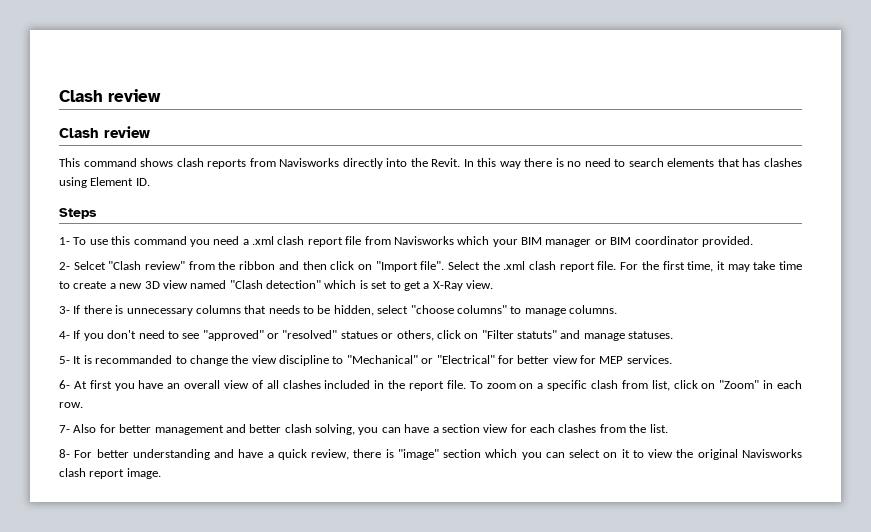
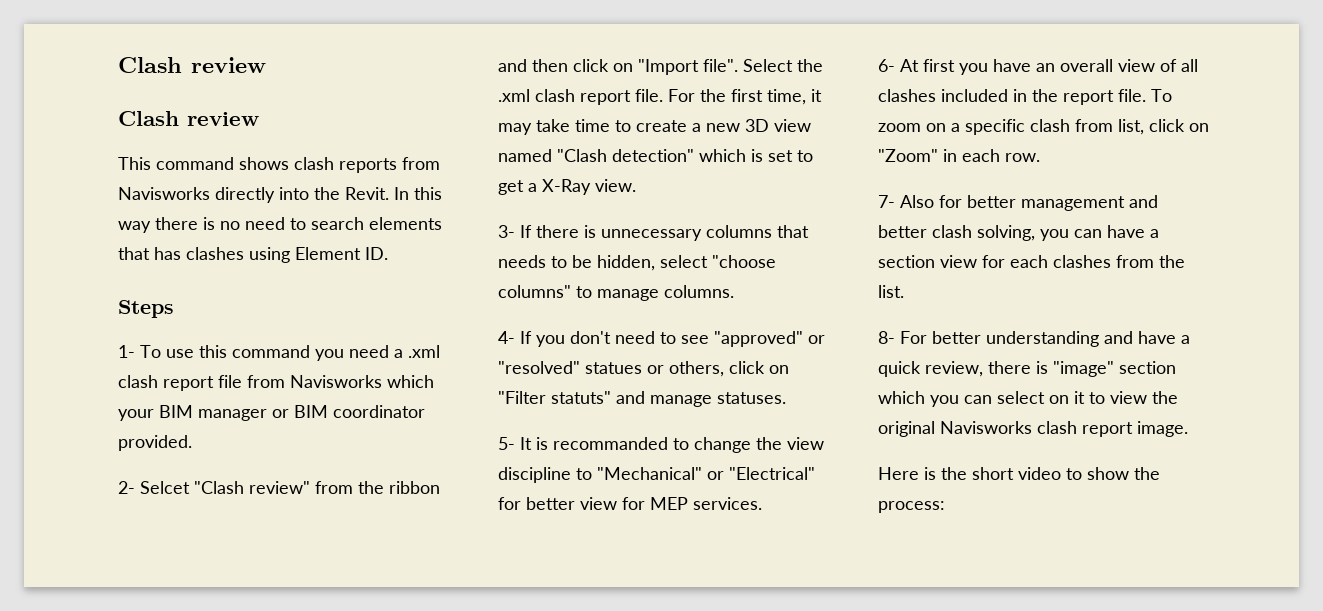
(161, 473) none -> [878,467,1160,480] [878,501,945,513] // Here is the short video to show the process:

